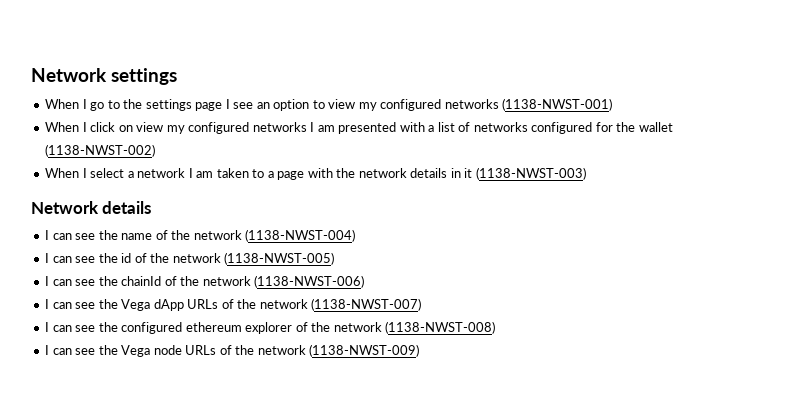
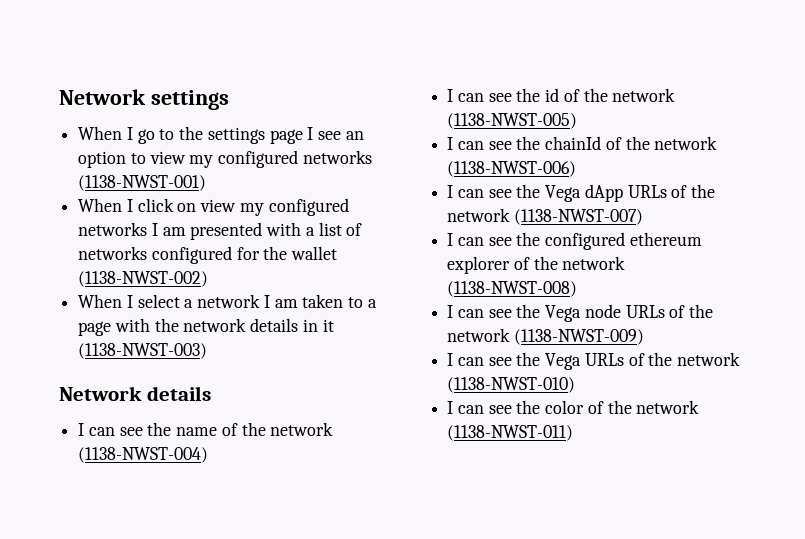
(420, 350) none -> [447,352,741,370] [447,377,576,393] [447,400,700,414] [447,425,574,441] // I can see the Vega URLs of the network (1138-NWST-010) // I can see the color of the network (1138-NWST-011)

